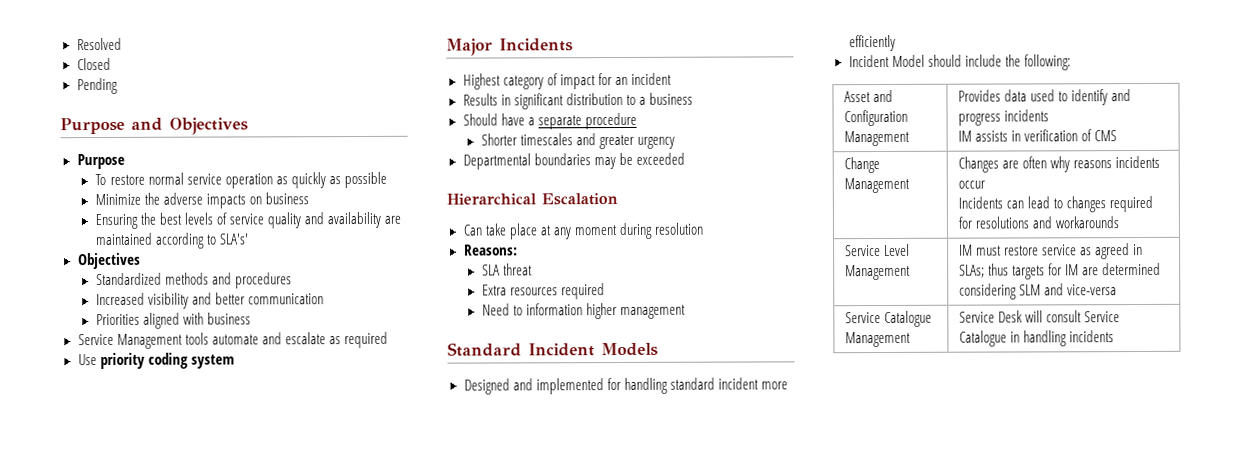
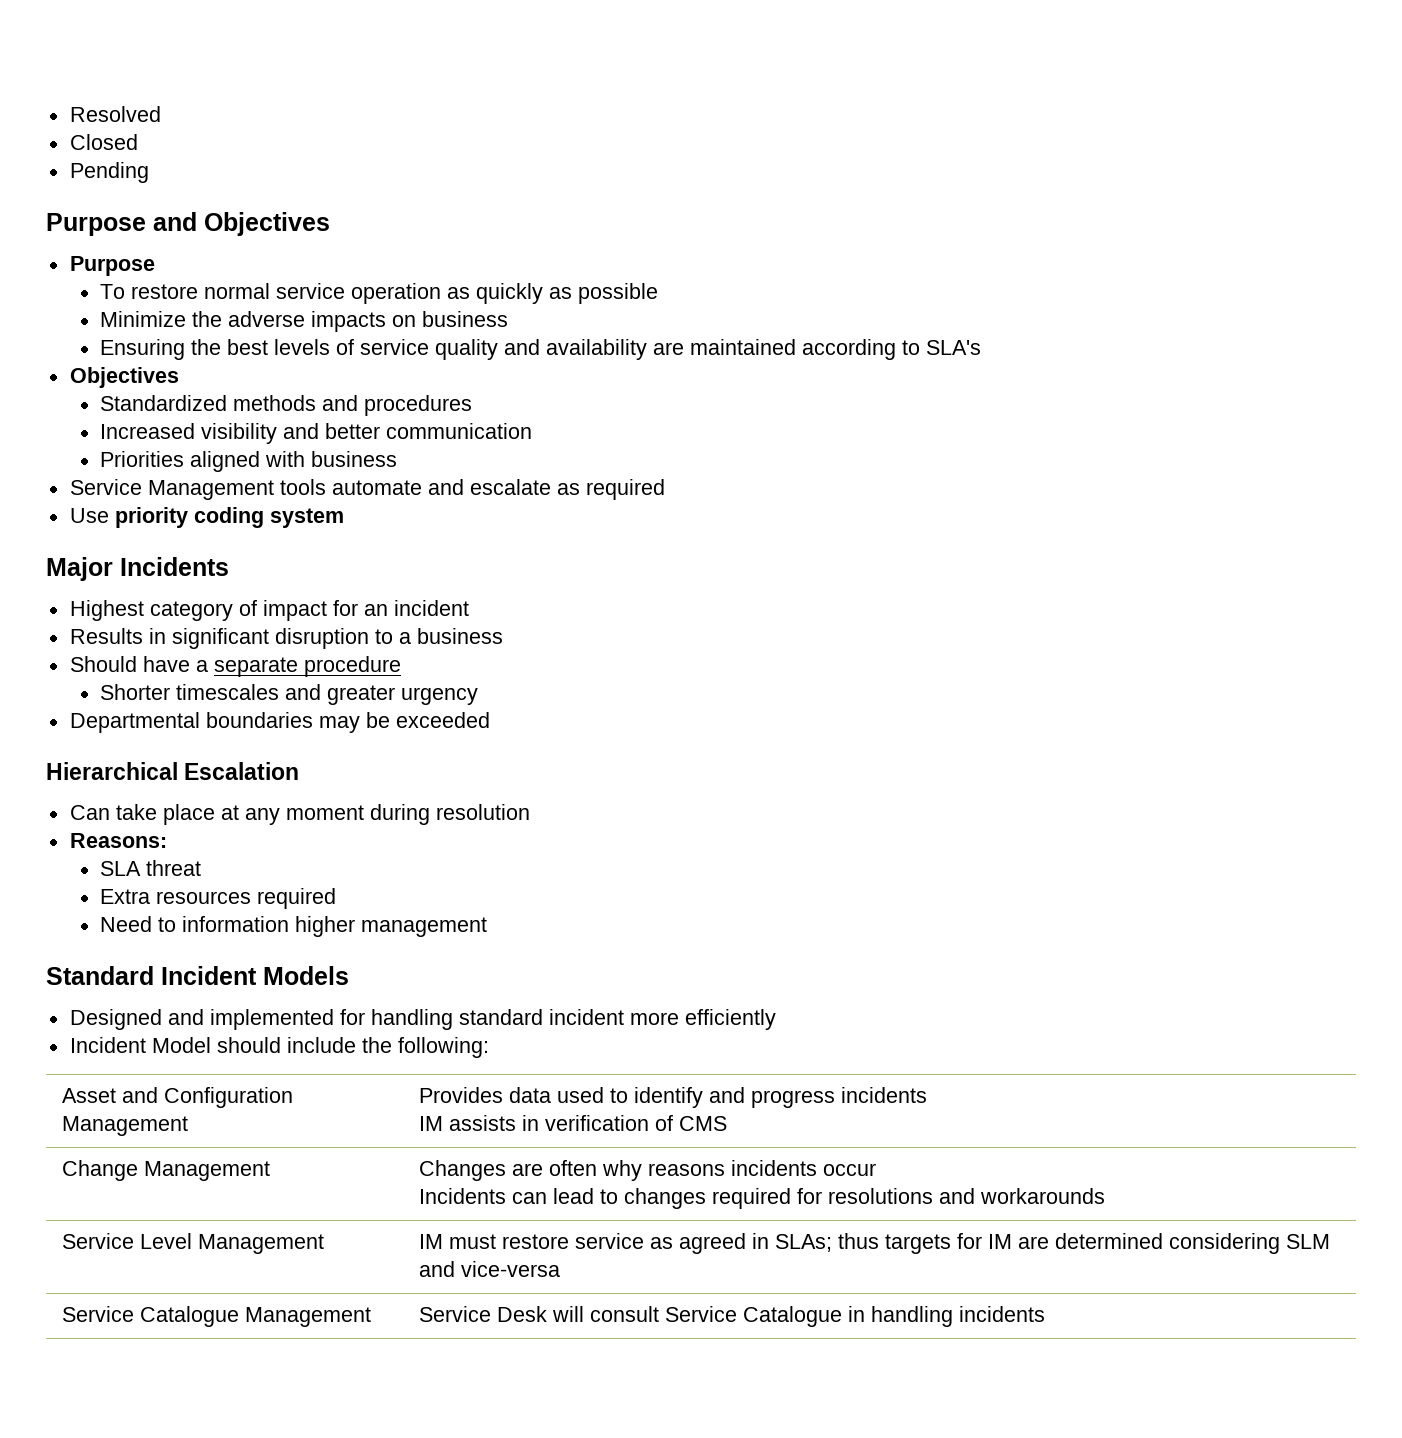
[218,233,249,245] SLA's' -> [925,340,981,355] SLA's
[565,92,623,106] distribution -> [274,628,369,649] disruption

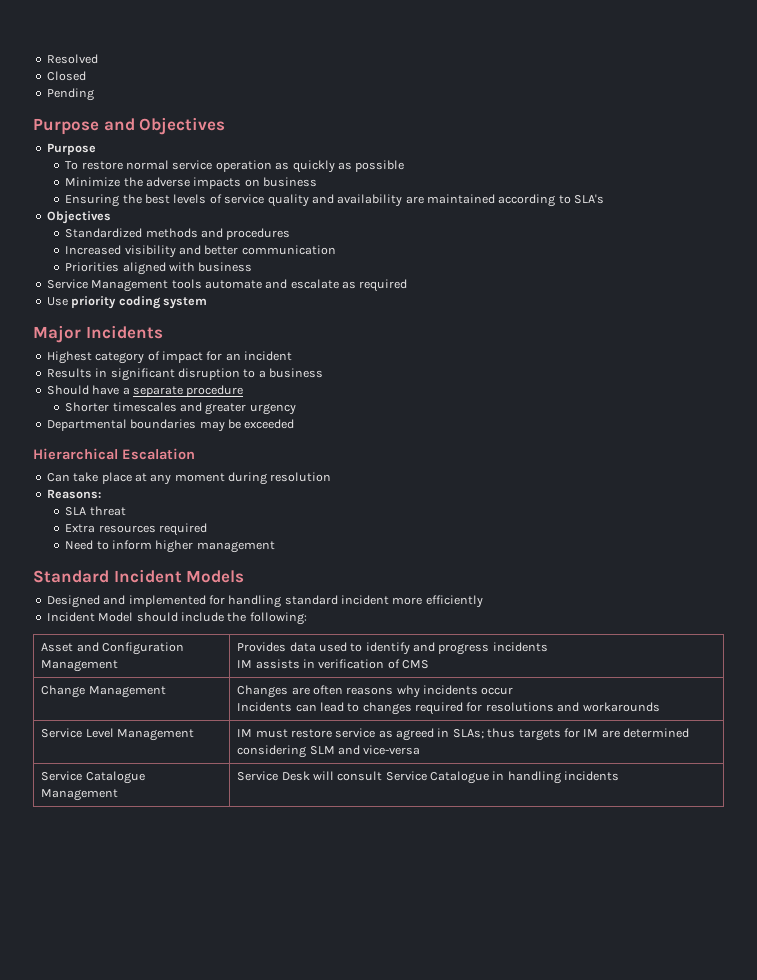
[181,916,289,932] information -> [112,540,153,550] inform
[602,1160,726,1181] why reasons -> [346,685,420,698] reasons why

